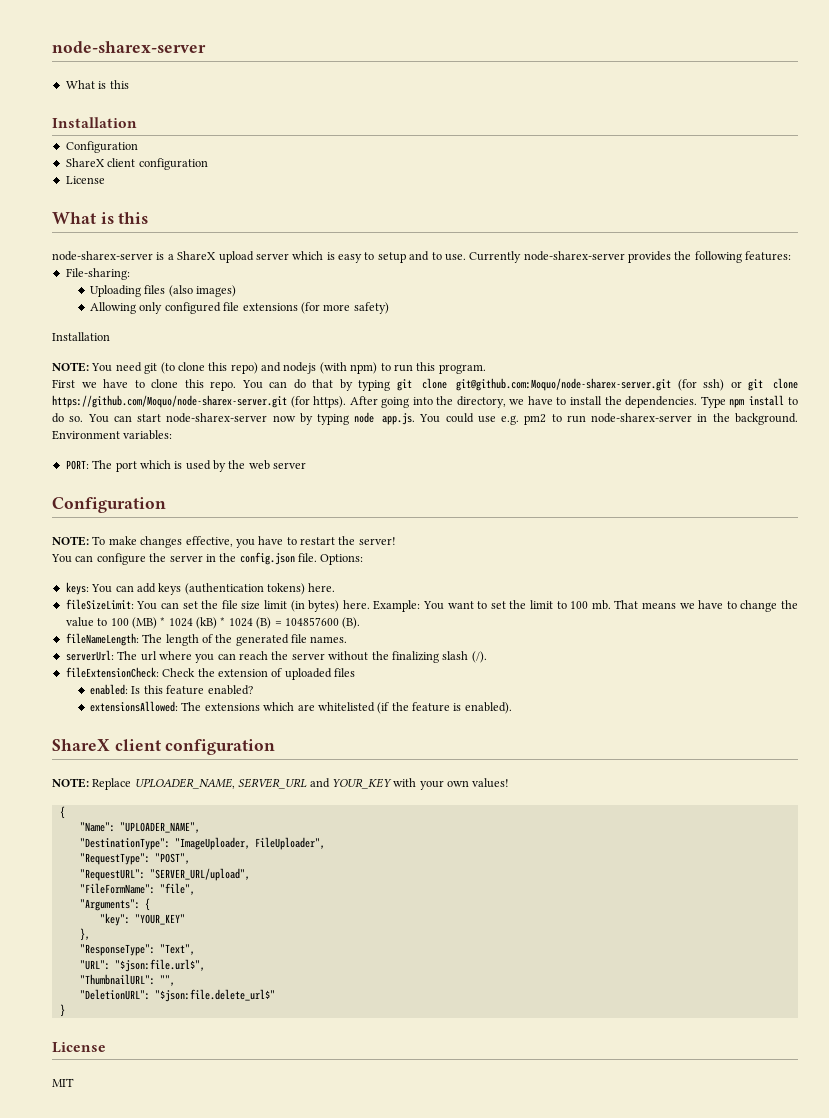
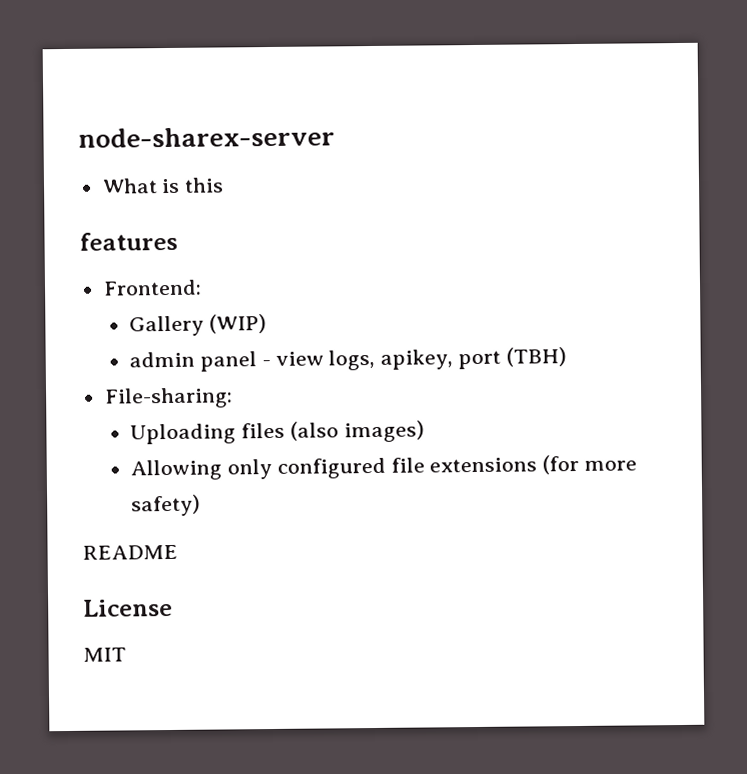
[52,117,137,128] [65,141,138,153] [65,158,208,170] [65,176,105,184] [52,212,149,224] [52,251,792,263] Installation // Configuration // ShareX client configuration // License // What is this // node-sharex-server is a ShareX upload server which is easy to setup and to use. Currently node-sharex-server provides the following features: -> [79,231,178,251] [102,279,202,296] [129,314,267,337] [129,347,567,372] features // Frontend: // Gallery (WIP) // admin panel - view logs, apikey, port (TBH)
[52,332,110,341] [52,362,486,374] [52,378,798,391] [52,395,798,408] [52,412,798,425] [52,430,173,440] [65,460,307,472] [52,497,166,513] [52,536,396,548] [51,552,364,565] [65,582,336,595] [65,599,798,612] [65,617,361,629] [65,633,348,646] [65,650,487,663] [65,667,355,680] [90,684,253,695] [90,701,512,714] [52,739,276,755] [52,778,510,790] [59,806,65,819] [79,822,200,833] [79,837,325,850] [79,853,190,865] [79,868,250,881] [79,883,195,895] [79,898,150,911] [99,913,185,926] [79,928,90,941] [79,944,195,956] [79,959,205,972] [79,974,175,986] [79,989,275,1002] [59,1004,65,1017] Installation // NOTE: You need git (to clone this repo) and nodejs (with npm) to run this program. // First we have to clone this repo. You can do that by typing git clone git@github.com:Moquo/node-sharex-server.git (for ssh) or git clone https://github.com/Moquo/node-sharex-server.git (for https). After going into the directory, we have to install the dependencies. Type npm install to do so. You can start node-sharex-server now by typing node app.js. You could use e.g. pm2 to run node-sharex-server in the background. Environment variables: // PORT: The port which is used by the web server // Configuration // NOTE: To make changes effective, you have to restart the server! // You can configure the server in the config.json file. Options: // keys: You can add keys (authentication tokens) here. // fileSizeLimit: You can set the file size limit (in bytes) here. Example: You want to set the limit to 100 mb. That means we have to change the value to 100 (MB) * 1024 (kB) * 1024 (B) = 104857600 (B). // fileNameLength: The length of the generated file names. // serverUrl: The url where you can reach the server without the finalizing slash (/). // fileExtensionCheck: Check the extension of uploaded files // enabled: Is this feature enabled? // extensionsAllowed: The extensions which are whitelisted (if the feature is enabled). // ShareX client configuration // NOTE: Replace UPLOADER_NAME, SERVER_URL and YOUR_KEY with your own values! // { // "Name": "UPLOADER_NAME", // "DestinationType": "ImageUploader, FileUploader", // "RequestType": "POST", // "RequestURL": "SERVER_URL/upload", // "FileFormName": "file", // "Arguments": { // "key": "YOUR_KEY" // }, // "ResponseType": "Text", // "URL": "$json:file.url$", // "ThumbnailURL": "", // "DeletionURL": "$json:file.delete_url$" // } -> [82,544,178,560] README

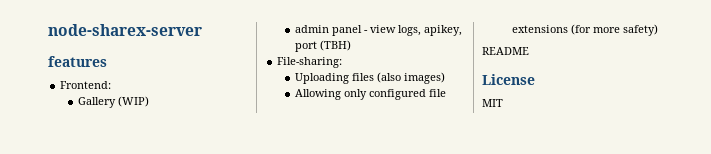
[101,177,225,194] // What is this -> (202, 30) none

